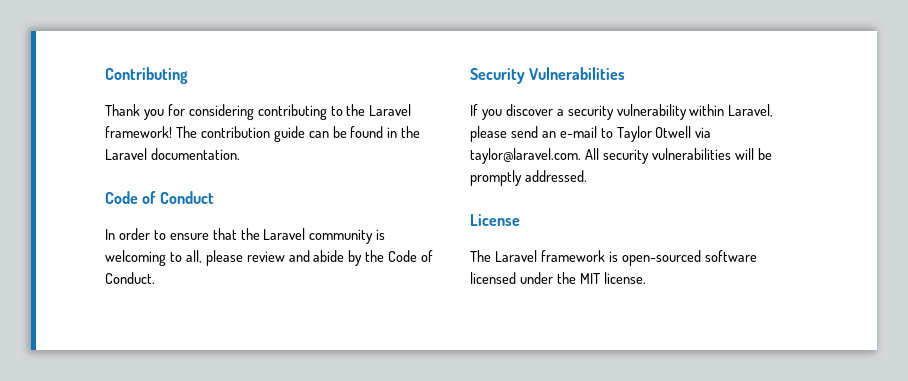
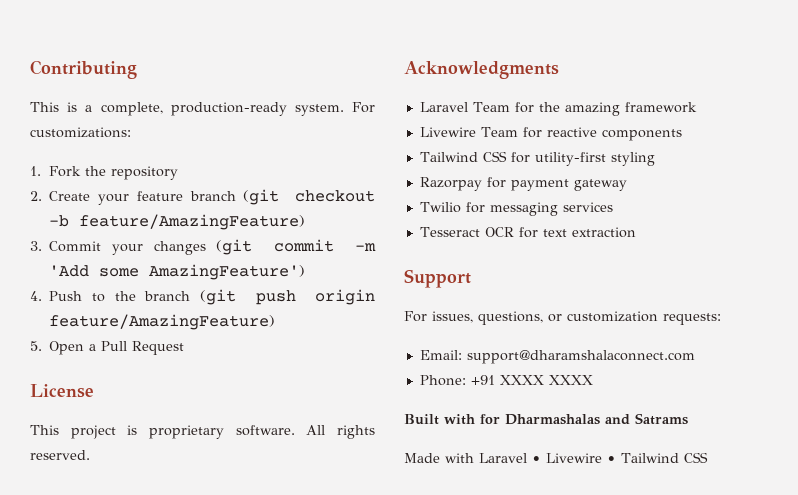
[105,104,412,120] [105,126,421,142] [105,148,240,160] [105,191,214,204] [105,228,386,244] [105,250,434,266] [105,272,155,284] [470,67,626,84] [470,104,774,120] [470,126,712,142] [470,148,772,164] [470,170,587,186] [470,214,520,226] [470,250,757,266] [470,272,646,284] Thank you for considering contributing to the Laravel framework! The contribution guide can be found in the Laravel documentation. // Code of Conduct // In order to ensure that the Laravel community is welcoming to all, please review and abide by the Code of Conduct. // Security Vulnerabilities // If you discover a security vulnerability within Laravel, please send an e-mail to Taylor Otwell via taylor@laravel.com. All security vulnerabilities will be promptly addressed. // License // The Laravel framework is open-sourced software licensed under the MIT license. -> [30,102,375,116] [30,127,131,138] [30,166,179,180] [30,189,375,205] [49,214,306,230] [30,239,376,255] [49,264,306,280] [30,289,375,305] [49,314,276,330] [30,341,185,355] [30,384,94,398] [30,425,375,439] [30,450,90,460] [404,61,559,79] [419,102,697,116] [419,127,682,141] [419,151,655,166] [419,177,627,191] [419,202,613,216] [419,227,636,238] [404,269,471,288] [404,311,721,325] [419,350,695,364] [419,375,593,386] [404,413,688,425] [404,452,708,463] This is a complete, production-ready system. For customizations: // 1. Fork the repository // 2. Create your feature branch (git checkout -b feature/AmazingFeature) // 3. Commit your changes (git commit -m 'Add some AmazingFeature') // 4. Push to the branch (git push origin feature/AmazingFeature) // 5. Open a Pull Request // License // This project is proprietary software. All rights reserved. // Acknowledgments // Laravel Team for the amazing framework // Livewire Team for reactive components // Tailwind CSS for utility-first styling // Razorpay for payment gateway // Twilio for messaging services // Tesseract OCR for text extraction // Support // For issues, questions, or customization requests: // Email: support@dharamshalaconnect.com // Phone: +91 XXXX XXXX // Built with for Dharmashalas and Satrams // Made with Laravel • Livewire • Tailwind CSS

